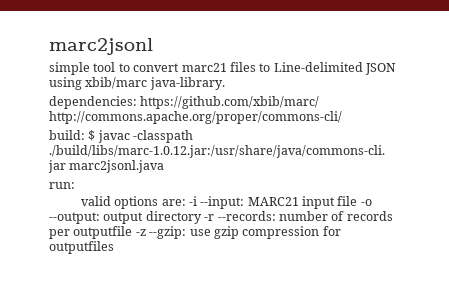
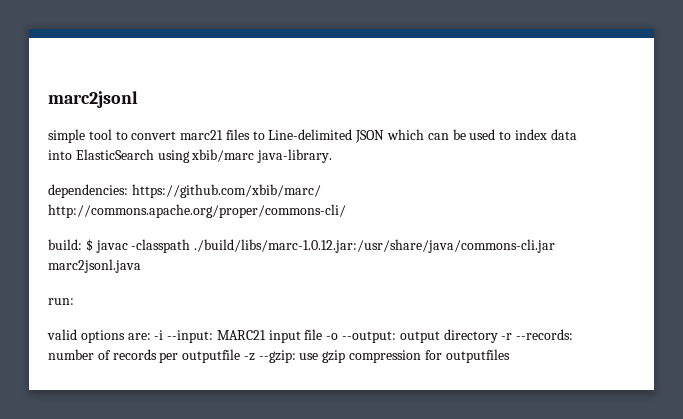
(396, 69) none -> [387,129,577,140] [48,149,154,160] which can be used to index data into ElasticSearch

